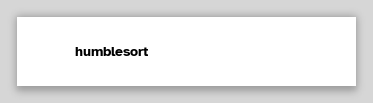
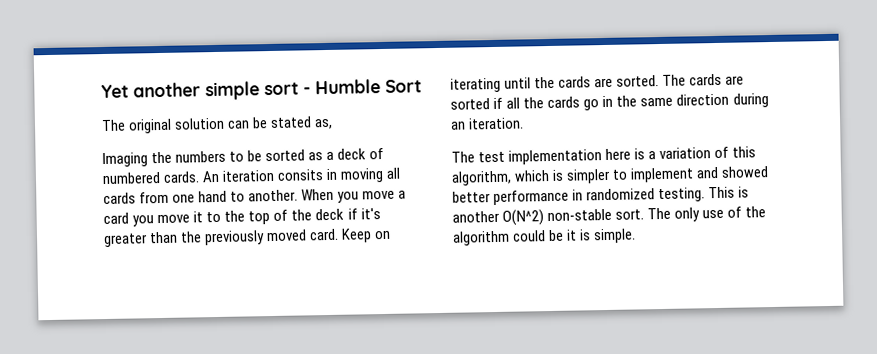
[75,47,148,56] humblesort -> [101,79,422,101] [101,116,334,134] [102,147,385,168] [102,167,402,185] [103,188,407,205] [103,208,381,227] [103,228,392,248] [450,73,745,93] [450,93,769,111] [451,117,525,130] [451,146,757,165] [451,166,770,186] [452,186,750,206] [452,206,767,226] [452,228,637,246] Yet another simple sort - Humble Sort // The original solution can be stated as, // Imaging the numbers to be sorted as a deck of numbered cards. An iteration consits in moving all cards from one hand to another. When you move a card you move it to the top of the deck if it's greater than the previously moved card. Keep on iterating until the cards are sorted. The cards are sorted if all the cards go in the same direction during an iteration. // The test implementation here is a variation of this algorithm, which is simpler to implement and showed better performance in randomized testing. This is another O(N^2) non-stable sort. The only use of the algorithm could be it is simple.

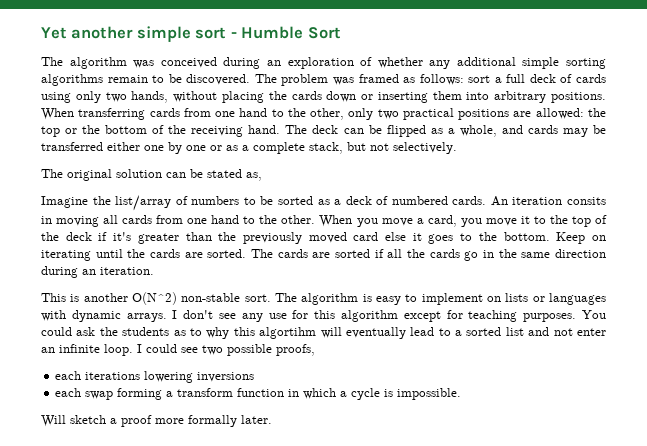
(422, 86) none -> [41,57,606,69] [41,74,606,86] [41,91,606,103] [41,108,606,120] [41,125,606,137] [41,142,457,154] // The algorithm was conceived during an exploration of whether any additional simple sorting algorithms remain to be discovered. The problem was framed as follows: sort a full deck of cards using only two hands, without placing the cards down or inserting them into arbitrary positions. When transferring cards from one hand to the other, only two practical positions are allowed: the top or the bottom of the receiving hand. The deck can be flipped as a whole, and cards may be transferred either one by one or as a complete stack, but not selectively.
[102,151,173,168] Imaging the -> [41,195,188,211] Imagine the list/array of
[248,189,299,202] another. -> [259,215,316,224] the other.
[103,212,129,225] card -> [427,215,457,227] card,
[309,228,340,241] card. -> [353,232,550,244] card else it goes to the bottom.
[451,146,757,165] [451,166,770,186] [452,187,706,206] The test implementation here is a variation of this algorithm, which is simpler to implement and showed better performance in randomized testing. -> (154, 271) none
[674,206,767,222] [452,228,637,246] only use of the algorithm could be it is simple. -> [301,293,606,305] [41,310,607,322] [41,327,607,339] [41,344,315,356] [55,371,255,383] [55,388,462,400] [41,415,272,427] algorithm is easy to implement on lists or languages with dynamic arrays. I don't see any use for this algorithm except for teaching purposes. You could ask the students as to why this algortihm will eventually lead to a sorted list and not enter an infinite loop. I could see two possible proofs, // each iterations lowering inversions // each swap forming a transform function in which a cycle is impossible. // Will sketch a proof more formally later.

